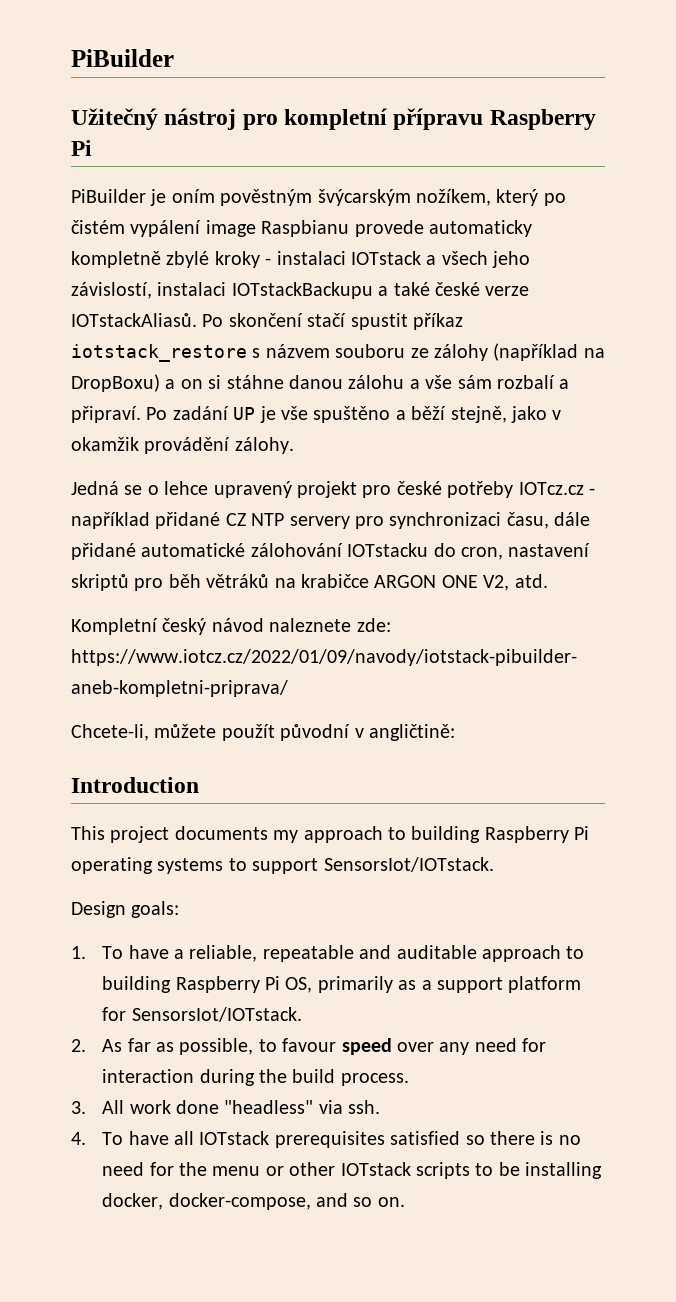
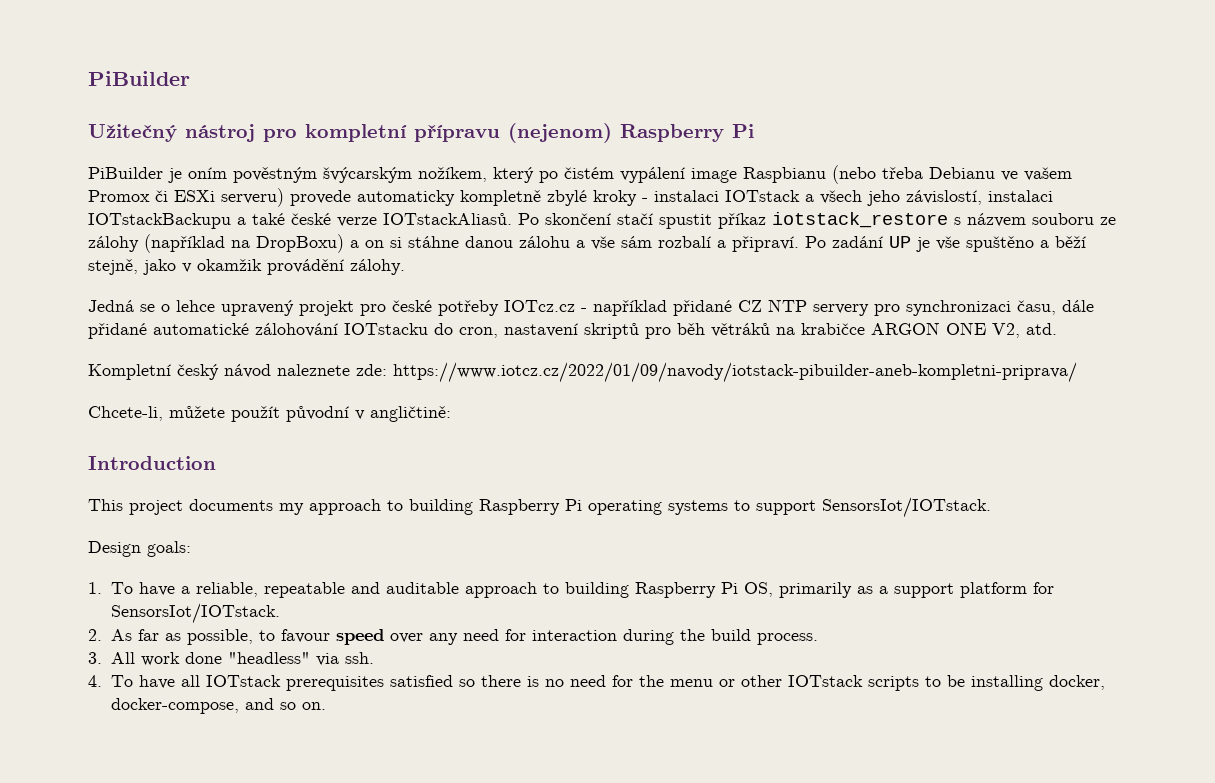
(484, 119) none -> [508,123,612,143] (nejenom)
(350, 228) none -> [832,165,1072,184] [88,188,284,207] (nebo třeba Debianu ve vašem Promox či ESXi serveru)

